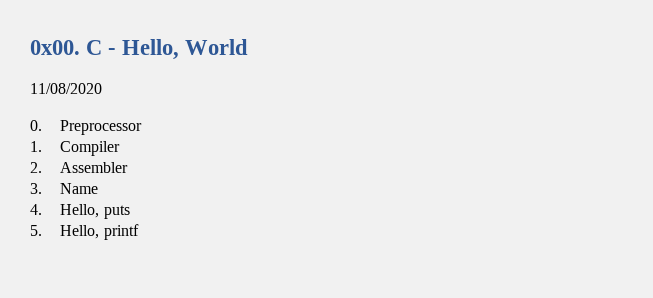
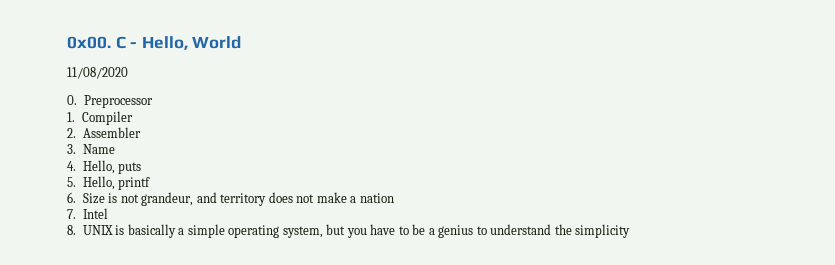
(139, 232) none -> [67,192,394,206] [67,208,108,219] [67,224,631,238] // 6. Size is not grandeur, and territory does not make a nation // 7. Intel // 8. UNIX is basically a simple operating system, but you have to be a genius to understand the simplicity

